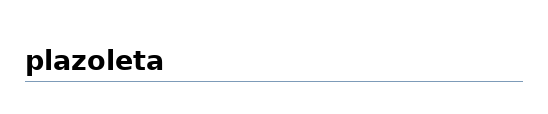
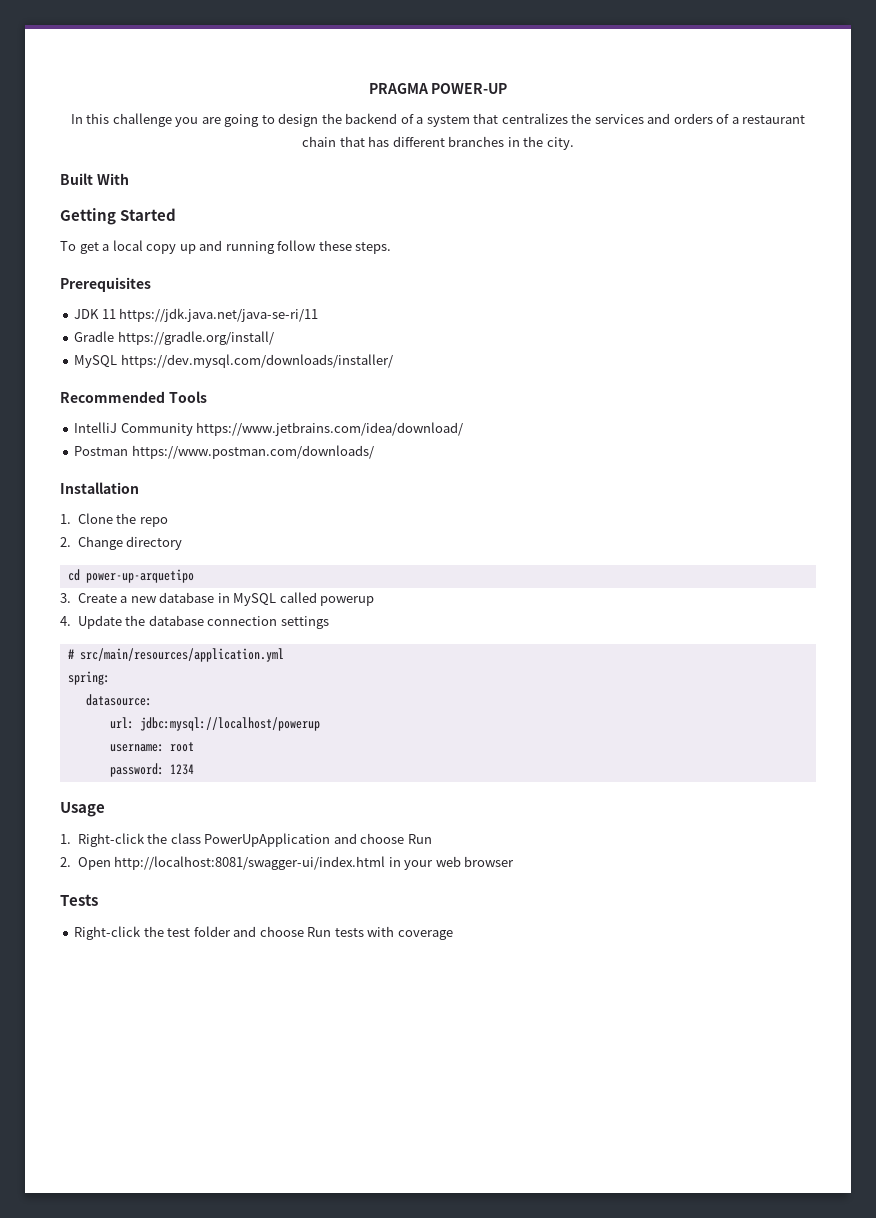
[25,49,164,76] plazoleta -> [368,83,508,94] [70,113,806,127] [302,136,574,150] [60,173,129,185] [60,208,177,225] [60,240,392,254] [60,277,151,292] [74,308,319,322] [74,331,274,345] [74,354,393,368] [60,391,207,403] [74,422,464,436] [74,445,374,459] [60,482,139,494] [60,513,168,527] [60,536,183,550] [67,569,194,583] [60,592,375,606] [60,615,329,629] [67,648,284,662] [67,671,110,685] [85,694,152,706] [109,717,320,731] [109,742,194,752] [109,763,194,777] [60,802,105,817] [60,833,432,847] [60,856,515,870] [60,894,98,906] [74,926,453,940] PRAGMA POWER-UP // In this challenge you are going to design the backend of a system that centralizes the services and orders of a restaurant chain that has different branches in the city. // Built With // Getting Started // To get a local copy up and running follow these steps. // Prerequisites // JDK 11 https://jdk.java.net/java-se-ri/11 // Gradle https://gradle.org/install/ // MySQL https://dev.mysql.com/downloads/installer/ // Recommended Tools // IntelliJ Community https://www.jetbrains.com/idea/download/ // Postman https://www.postman.com/downloads/ // Installation // 1. Clone the repo // 2. Change directory // cd power-up-arquetipo // 3. Create a new database in MySQL called powerup // 4. Update the database connection settings // # src/main/resources/application.yml // spring: // datasource: // url: jdbc:mysql://localhost/powerup // username: root // password: 1234 // Usage // 1. Right-click the class PowerUpApplication and choose Run // 2. Open http://localhost:8081/swagger-ui/index.html in your web browser // Tests // Right-click the test folder and choose Run tests with coverage

